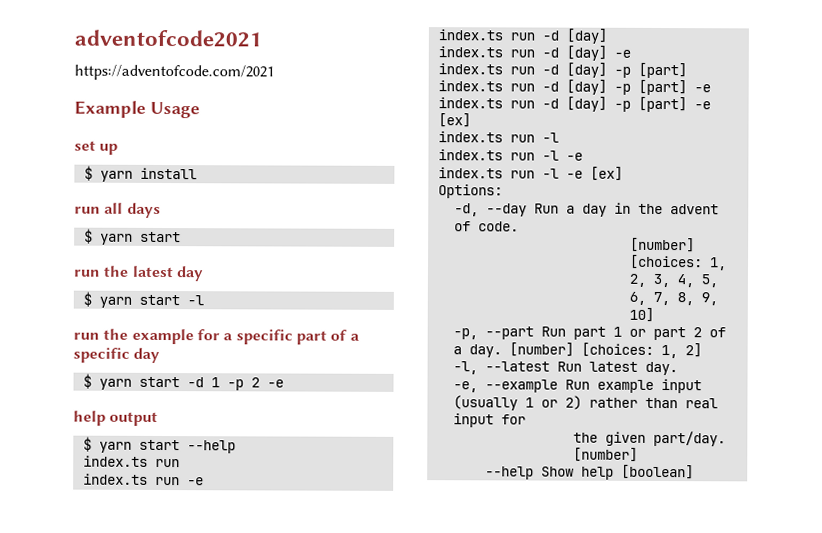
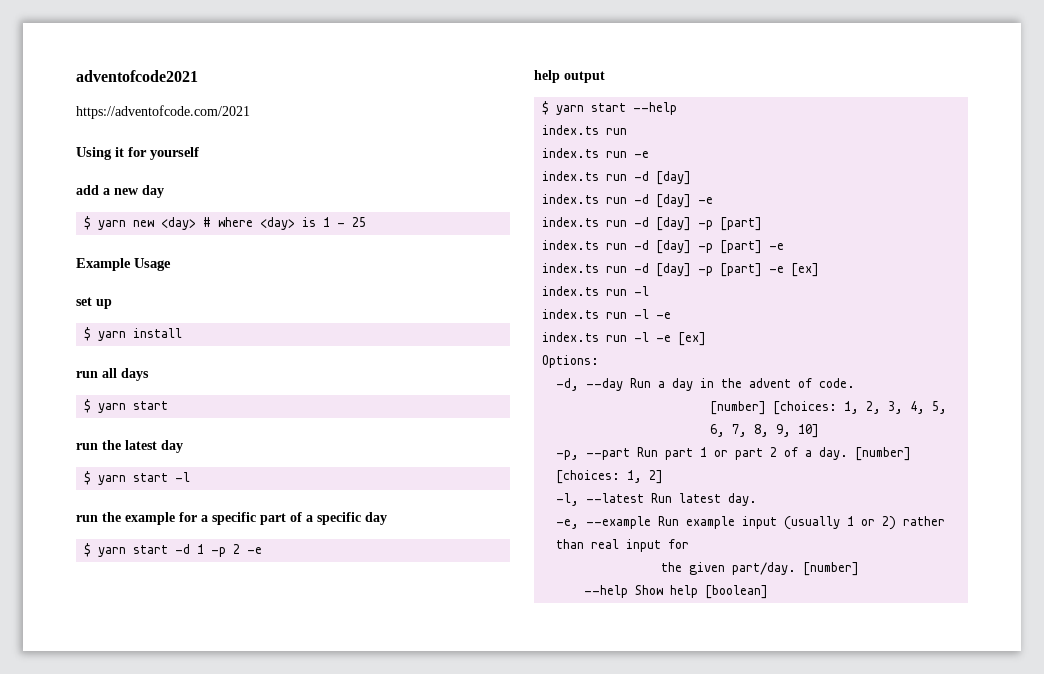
(274, 72) none -> [76,147,199,160] [76,185,164,198] [84,216,367,230] // Using it for yourself // add a new day // $ yarn new <day> # where <day> is 1 - 25

